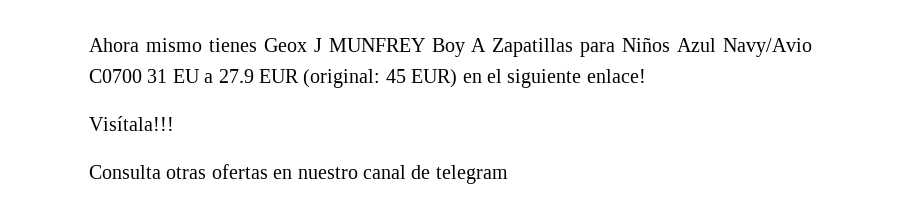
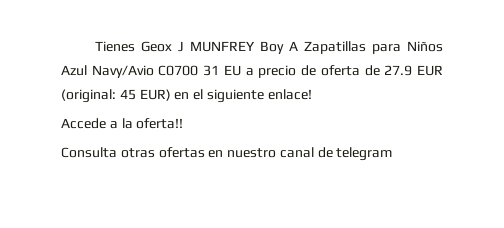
[89,38,257,52] Ahora mismo tienes -> [94,41,135,52] Tienes
(214, 78) none -> [258,65,380,78] precio de oferta de
[89,116,174,131] Visítala!!! -> [61,118,184,129] Accede a la oferta!!

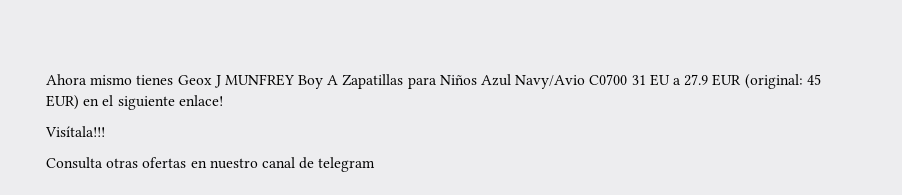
[94,41,135,52] Tienes -> [46,74,174,85] Ahora mismo tienes
[258,65,380,78] precio de oferta de -> (681, 81) none
[61,118,184,129] Accede a la oferta!! -> [45,126,105,137] Visítala!!!

